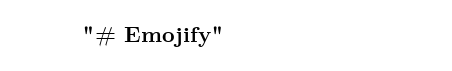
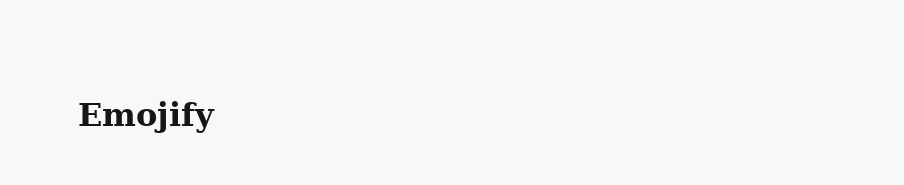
[82,26,224,47] "# Emojify" -> [78,101,215,133] Emojify

